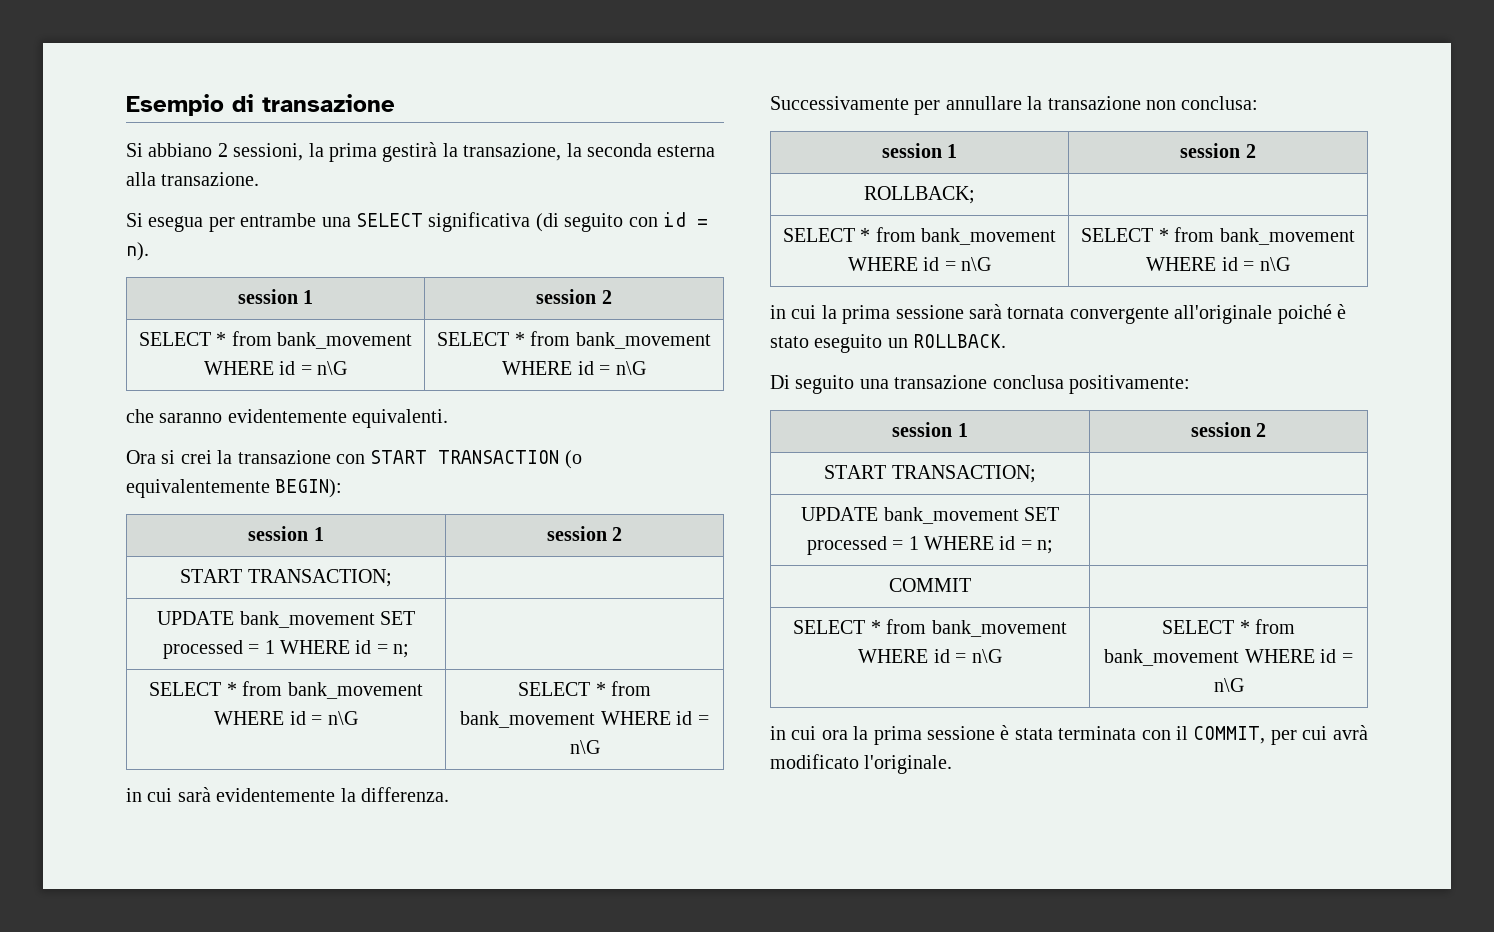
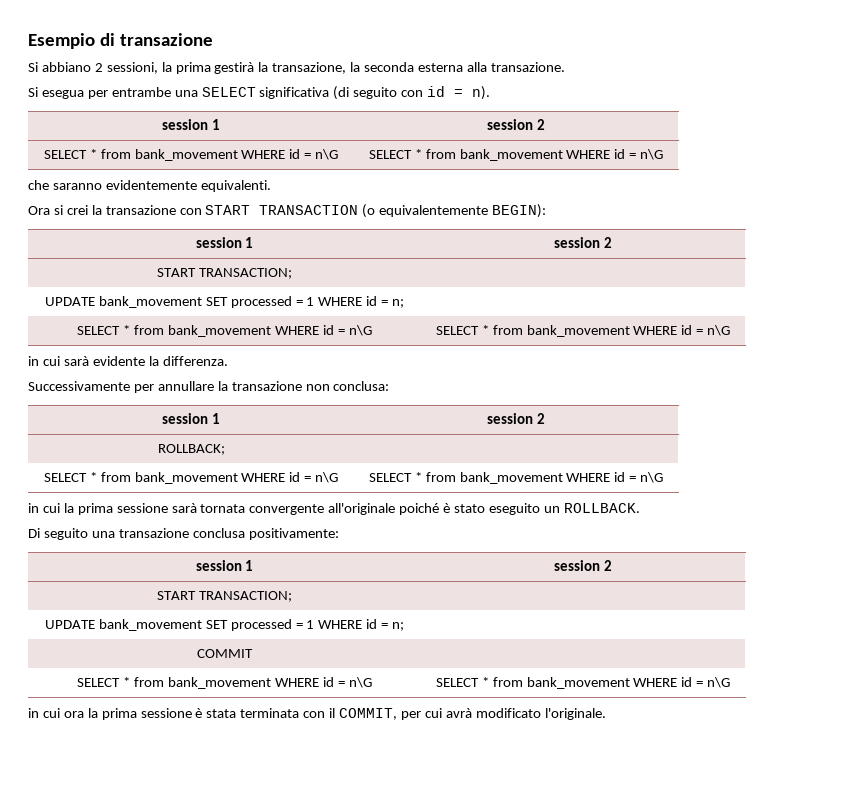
[216,788,336,802] evidentemente -> [92,356,145,366] evidente

